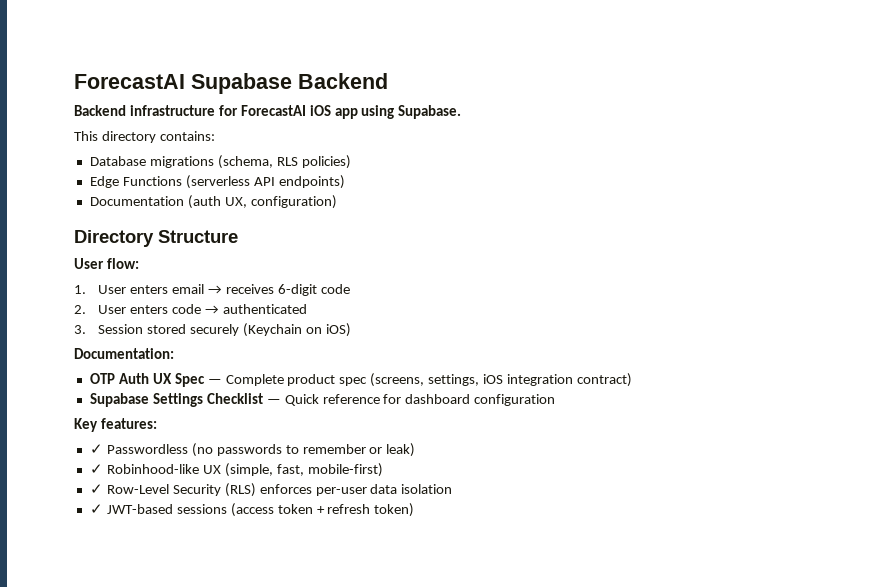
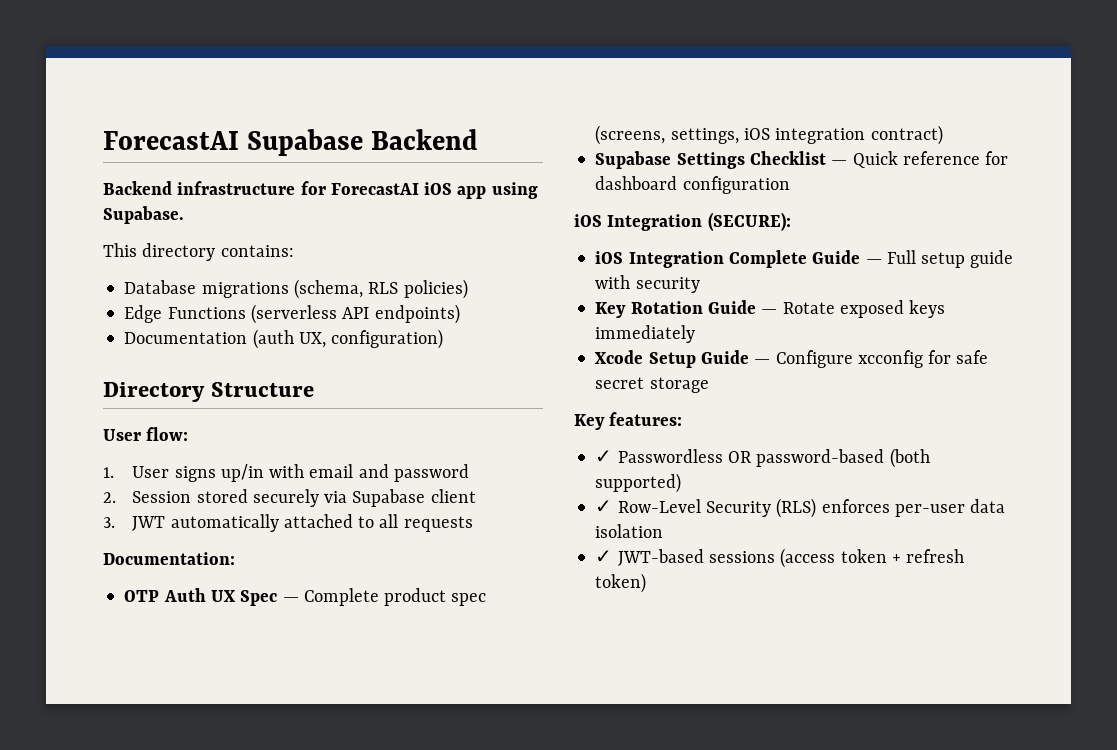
[130,284,350,296] [74,304,308,314] [74,323,351,337] enters email → receives 6-digit code // 2. User enters code → authenticated // 3. Session stored securely (Keychain on iOS) -> [174,464,469,482] [103,489,476,507] [103,514,473,532] signs up/in with email and password // 2. Session stored securely via Supabase client // 3. JWT automatically attached to all requests
[74,418,157,432] [89,443,416,457] [89,463,383,477] Key features: // ✓ Passwordless (no passwords to remember or leak) // ✓ Robinhood-like UX (simple, fast, mobile-first) -> [574,212,791,231] [595,250,1014,268] [595,275,700,293] [595,300,946,318] [595,325,696,343] [594,350,989,368] [595,377,709,393] [574,412,683,430] [595,448,930,468] [595,473,682,493] iOS Integration (SECURE): // iOS Integration Complete Guide — Full setup guide with security // Key Rotation Guide — Rotate exposed keys immediately // Xcode Setup Guide — Configure xcconfig for safe secret storage // Key features: // ✓ Passwordless OR password-based (both supported)

